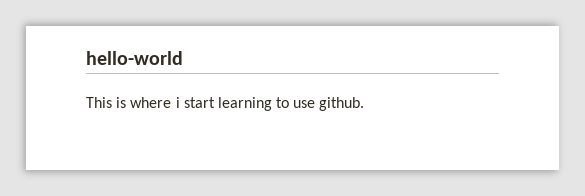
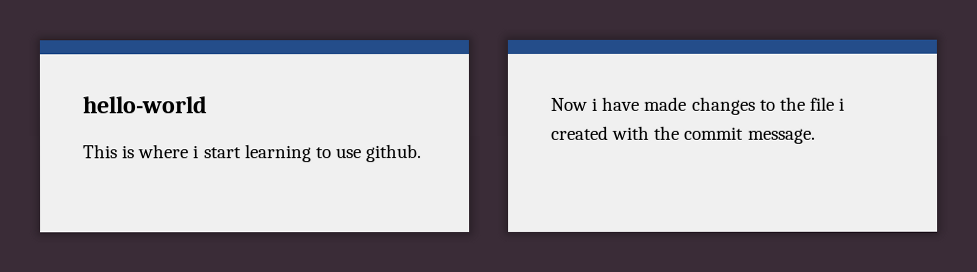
(365, 104) none -> [550,96,845,115] [550,125,816,144] Now i have made changes to the file i created with the commit message.

